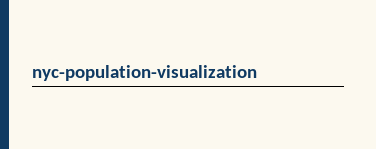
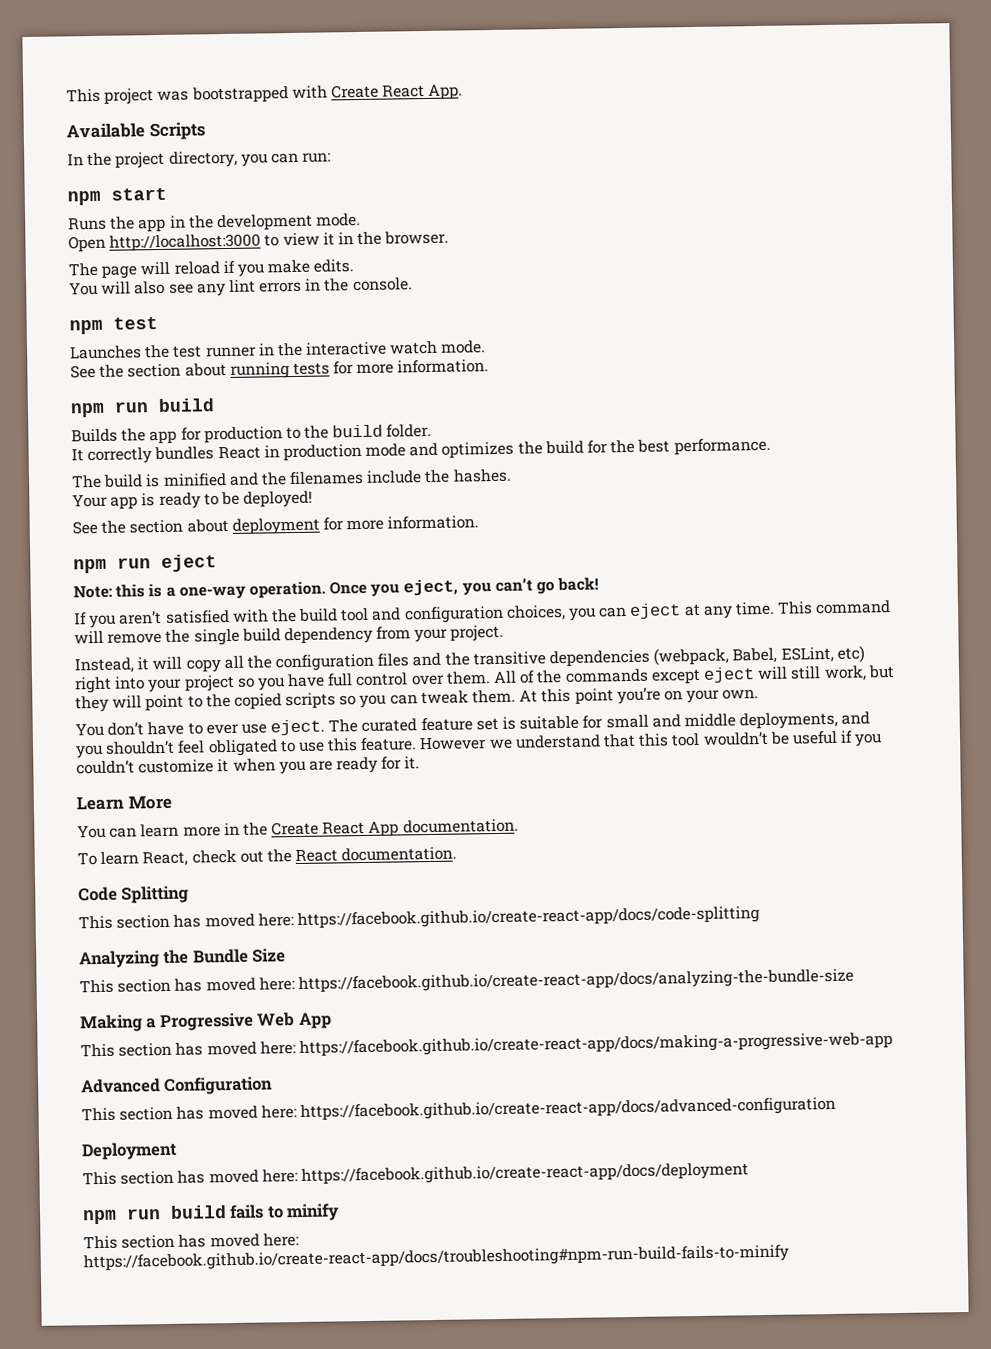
[32,65,257,81] nyc-population-visualization -> [66,83,464,105] [66,122,206,141] [67,150,332,169] [67,187,167,206] [68,212,362,233] [68,230,450,253] [68,259,355,279] [69,277,413,297] [69,317,158,335] [70,340,487,360] [70,359,490,379] [70,398,215,418] [71,423,433,445] [71,437,771,465] [71,468,512,489] [72,490,314,510] [72,515,480,535] [73,554,217,574] [73,577,600,600] [74,600,892,629] [74,624,505,646] [74,645,865,674] [74,665,895,694] [75,687,760,713] [75,711,871,737] [76,730,883,759] [76,756,421,775] [76,794,172,811] [77,818,519,839] [77,846,458,867] [78,885,190,904] [78,906,760,930] [79,948,287,969] [79,968,854,994] [80,1012,332,1033] [80,1032,893,1058] [81,1076,274,1096] [81,1096,836,1122] [81,1141,177,1161] [82,1162,749,1186] [82,1203,341,1225] [83,1233,299,1250] [83,1244,789,1272] This project was bootstrapped with Create React App. // Available Scripts // In the project directory, you can run: // npm start // Runs the app in the development mode. // Open http://localhost:3000 to view it in the browser. // The page will reload if you make edits. // You will also see any lint errors in the console. // npm test // Launches the test runner in the interactive watch mode. // See the section about running tests for more information. // npm run build // Builds the app for production to the build folder. // It correctly bundles React in production mode and optimizes the build for the best performance. // The build is minified and the filenames include the hashes. // Your app is ready to be deployed! // See the section about deployment for more information. // npm run eject // Note: this is a one-way operation. Once you eject, you can’t go back! // If you aren’t satisfied with the build tool and configuration choices, you can eject at any time. This command will remove the single build dependency from your project. // Instead, it will copy all the configuration files and the transitive dependencies (webpack, Babel, ESLint, etc) right into your project so you have full control over them. All of the commands except eject will still work, but they will point to the copied scripts so you can tweak them. At this point you’re on your own. // You don’t have to ever use eject. The curated feature set is suitable for small and middle deployments, and you shouldn’t feel obligated to use this feature. However we understand that this tool wouldn’t be useful if you couldn’t customize it when you are ready for it. // Learn More // You can learn more in the Create React App documentation. // To learn React, check out the React documentation. // Code Splitting // This section has moved here: https://facebook.github.io/create-react-app/docs/code-splitting // Analyzing the Bundle Size // This section has moved here: https://facebook.github.io/create-react-app/docs/analyzing-the-bundle-size // Making a Progressive Web App // This section has moved here: https://facebook.github.io/create-react-app/docs/making-a-progressive-web-app // Advanced Configuration // This section has moved here: https://facebook.github.io/create-react-app/docs/advanced-configuration // Deployment // This section has moved here: https://facebook.github.io/create-react-app/docs/deployment // npm run build fails to minify // This section has moved here: https://facebook.github.io/create-react-app/docs/troubleshooting#npm-run-build-fails-to-minify

